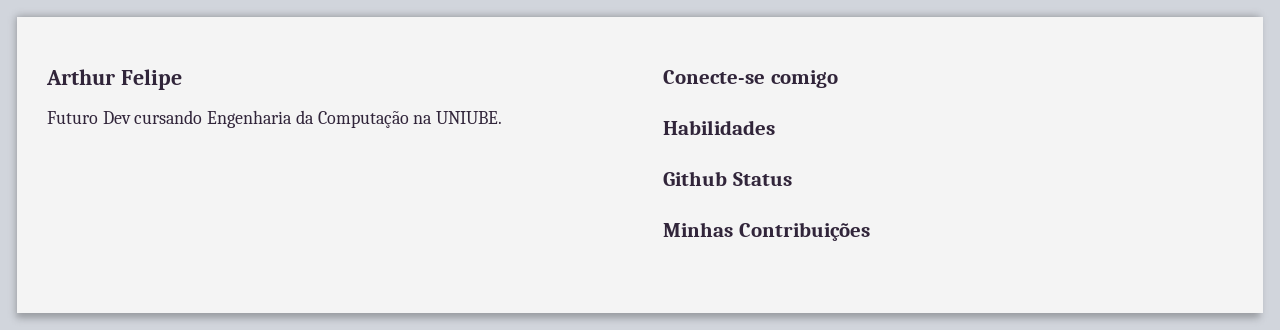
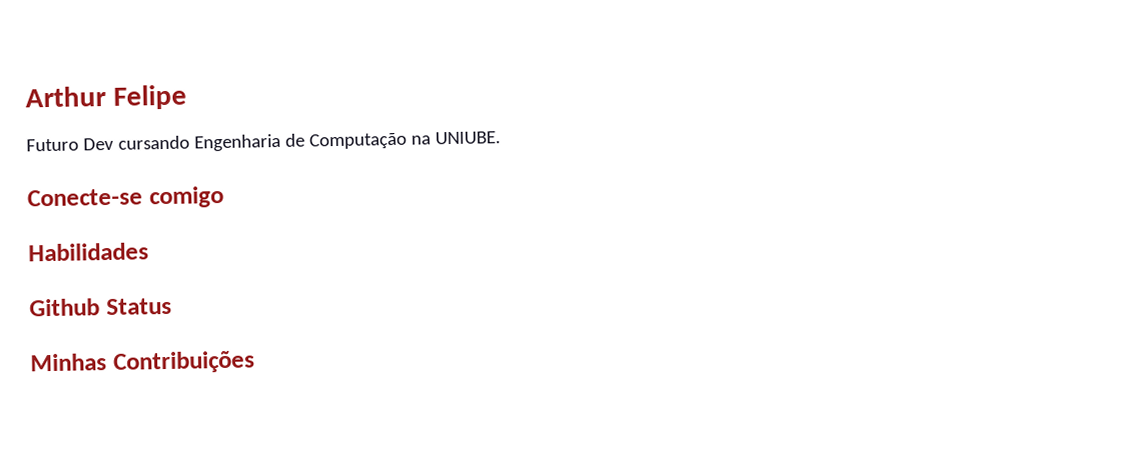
[295,110,314,124] da -> [284,133,305,147] de

